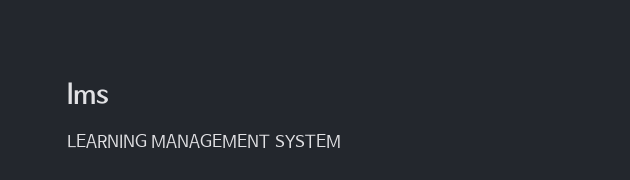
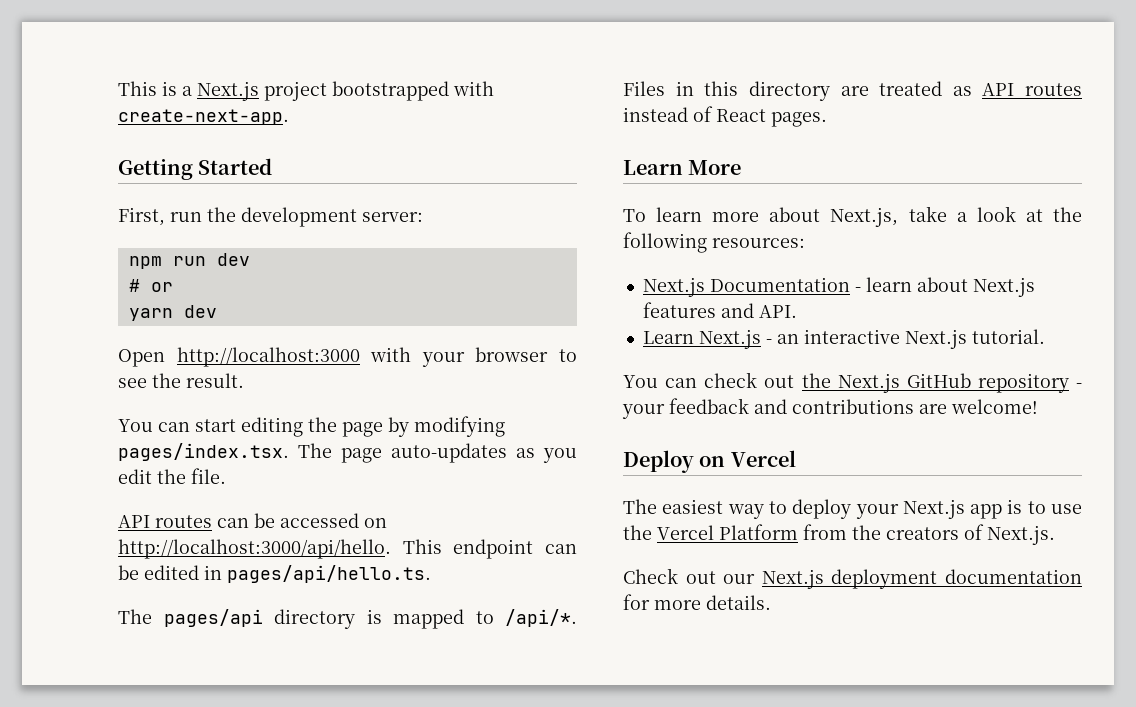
[67,82,108,104] [67,134,341,148] lms // LEARNING MANAGEMENT SYSTEM -> [118,81,494,101] [118,109,289,125] [118,158,273,180] [118,207,423,227] [128,253,250,269] [128,279,173,292] [128,305,217,321] [118,347,577,367] [118,373,244,388] [118,416,505,437] [118,443,577,463] [118,468,226,484] [118,513,387,528] [118,539,577,559] [118,565,431,583] [118,609,577,629] [623,81,1082,101] [623,106,827,127] [623,160,742,175] [623,206,1082,227] [623,232,805,253] [642,277,1035,297] [642,302,797,318] [642,329,1045,349] [623,372,1082,393] [622,398,1038,419] [623,450,796,473] [623,499,1082,519] [623,524,1055,545] [623,568,1082,589] [623,594,771,610] This is a Next.js project bootstrapped with create-next-app. // Getting Started // First, run the development server: // npm run dev // # or // yarn dev // Open http://localhost:3000 with your browser to see the result. // You can start editing the page by modifying pages/index.tsx. The page auto-updates as you edit the file. // API routes can be accessed on http://localhost:3000/api/hello. This endpoint can be edited in pages/api/hello.ts. // The pages/api directory is mapped to /api/*. Files in this directory are treated as API routes instead of React pages. // Learn More // To learn more about Next.js, take a look at the following resources: // Next.js Documentation - learn about Next.js features and API. // Learn Next.js - an interactive Next.js tutorial. // You can check out the Next.js GitHub repository - your feedback and contributions are welcome! // Deploy on Vercel // The easiest way to deploy your Next.js app is to use the Vercel Platform from the creators of Next.js. // Check out our Next.js deployment documentation for more details.

